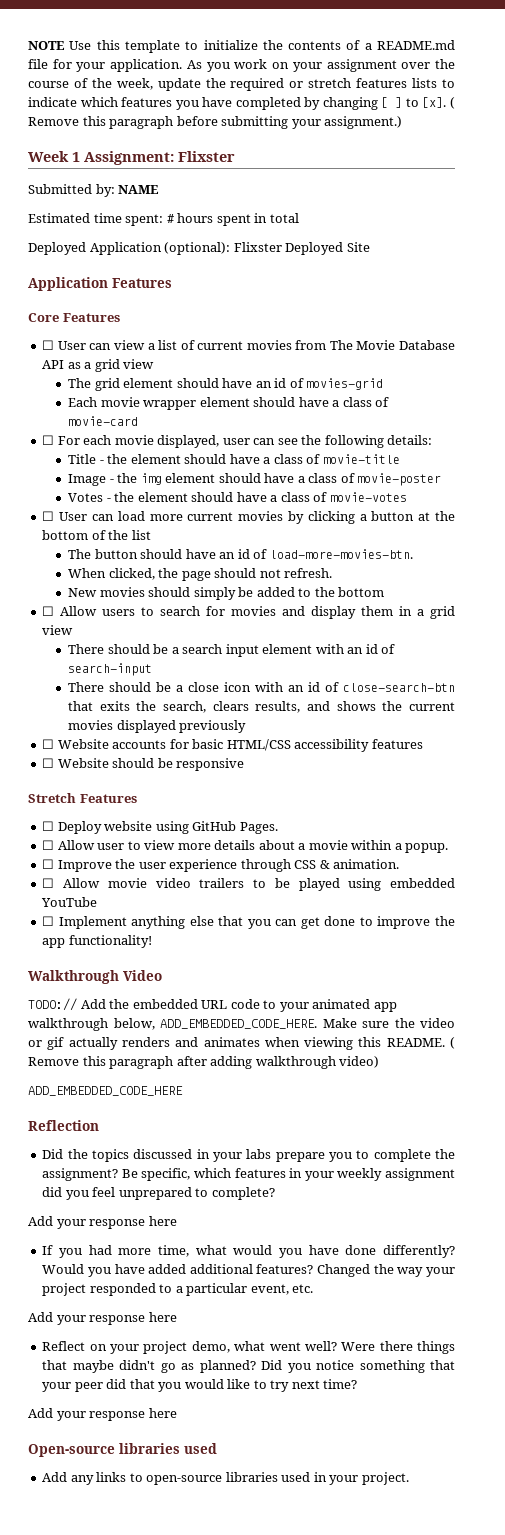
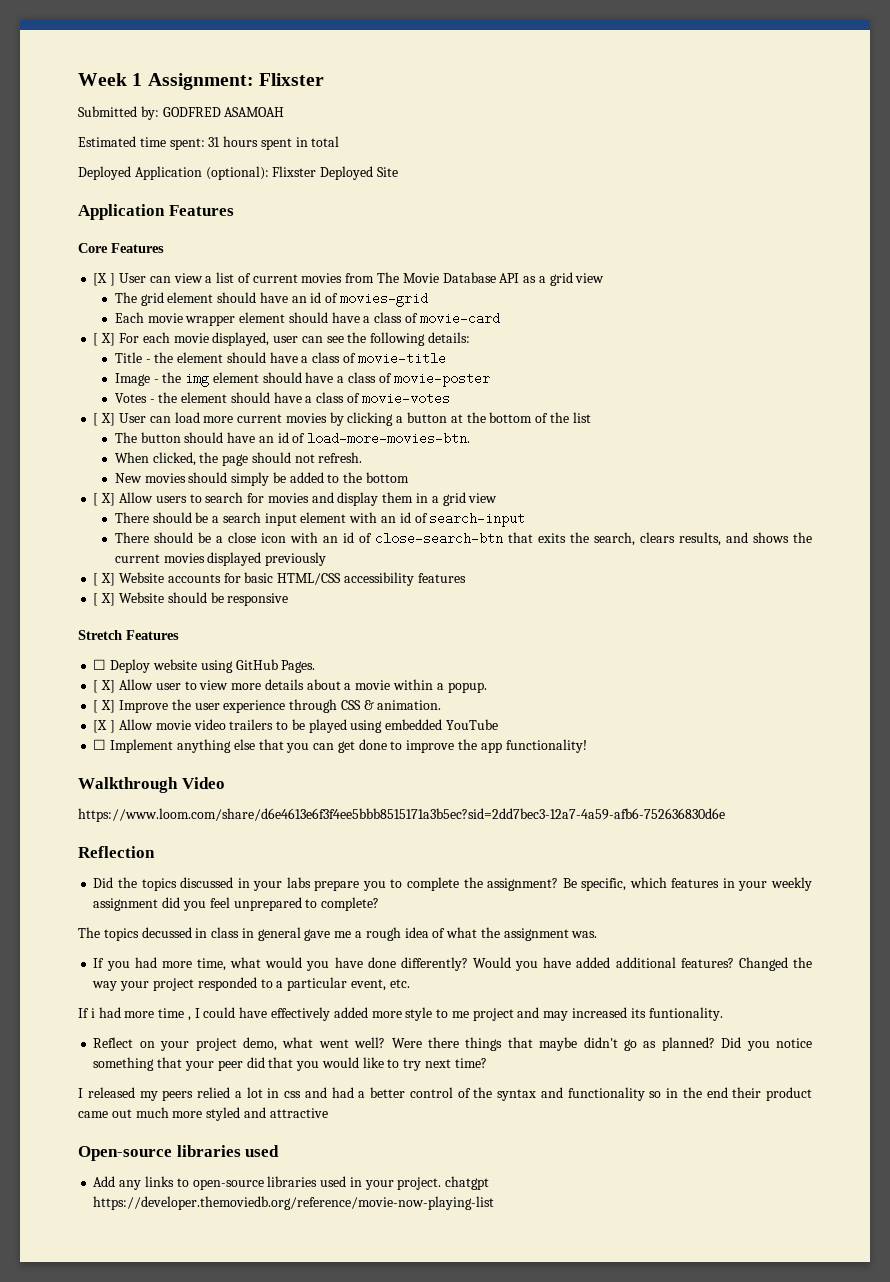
[28,40,456,53] [28,59,456,72] [28,78,456,91] [28,97,456,110] [28,116,403,129] NOTE Use this template to initialize the contents of a README.md file for your application. As you work on your assignment over the course of the week, update the required or stretch features lists to indicate which features you have completed by changing [ ] to [x]. ( Remove this paragraph before submitting your assignment.) // -> (78, 79) none
[118,185,160,194] NAME -> [162,107,285,117] GODFRED ASAMOAH
[166,214,174,223] # -> [208,137,221,147] 31
[42,340,55,350] ☐ -> [93,273,116,286] [X ]
[42,435,55,445] ☐ -> [93,333,116,346] [ X]
[42,511,55,521] ☐ -> [93,413,116,426] [ X]
[42,606,55,616] ☐ -> [93,493,116,506] [ X]
[42,739,55,749] ☐ -> [93,573,116,586] [ X]
[42,758,55,768] ☐ -> [93,593,116,606] [ X]
[42,840,55,850] ☐ -> [93,680,116,693] [ X]
[42,859,55,869] ☐ -> [93,700,116,713] [ X]
[42,878,55,888] ☐ -> [93,720,116,733] [X ]
[28,998,397,1012] [28,1018,455,1031] [28,1037,456,1050] [28,1056,380,1069] [28,1086,183,1096] TODO:// Add the embedded URL code to your animated app walkthrough below, ADD_EMBEDDED_CODE_HERE. Make sure the video or gif actually renders and animates when viewing this README. ( Remove this paragraph after adding walkthrough video) // ADD_EMBEDDED_CODE_HERE -> [78,808,725,822] https://www.loom.com/share/d6e4613e6f3f4ee5bbb8515171a3b5ec?sid=2dd7bec3-12a7-4a59-afb6-752636830d6e
[28,1216,177,1229] Add your response here -> [78,927,598,941] The topics decussed in class in general gave me a rough idea of what the assignment was.
[28,1312,177,1325] Add your response here -> [78,1007,723,1021] If i had more time , I could have effectively added more style to me project and may increased its funtionality.
[28,1408,177,1421] Add your response here -> [78,1087,812,1101] [78,1107,328,1121] I released my peers relied a lot in css and had a better control of the syntax and functionality so in the end their product came out much more styled and attractive
(409, 1478) none -> [445,1176,490,1190] [93,1196,495,1210] chatgpt https://developer.themoviedb.org/reference/movie-now-playing-list

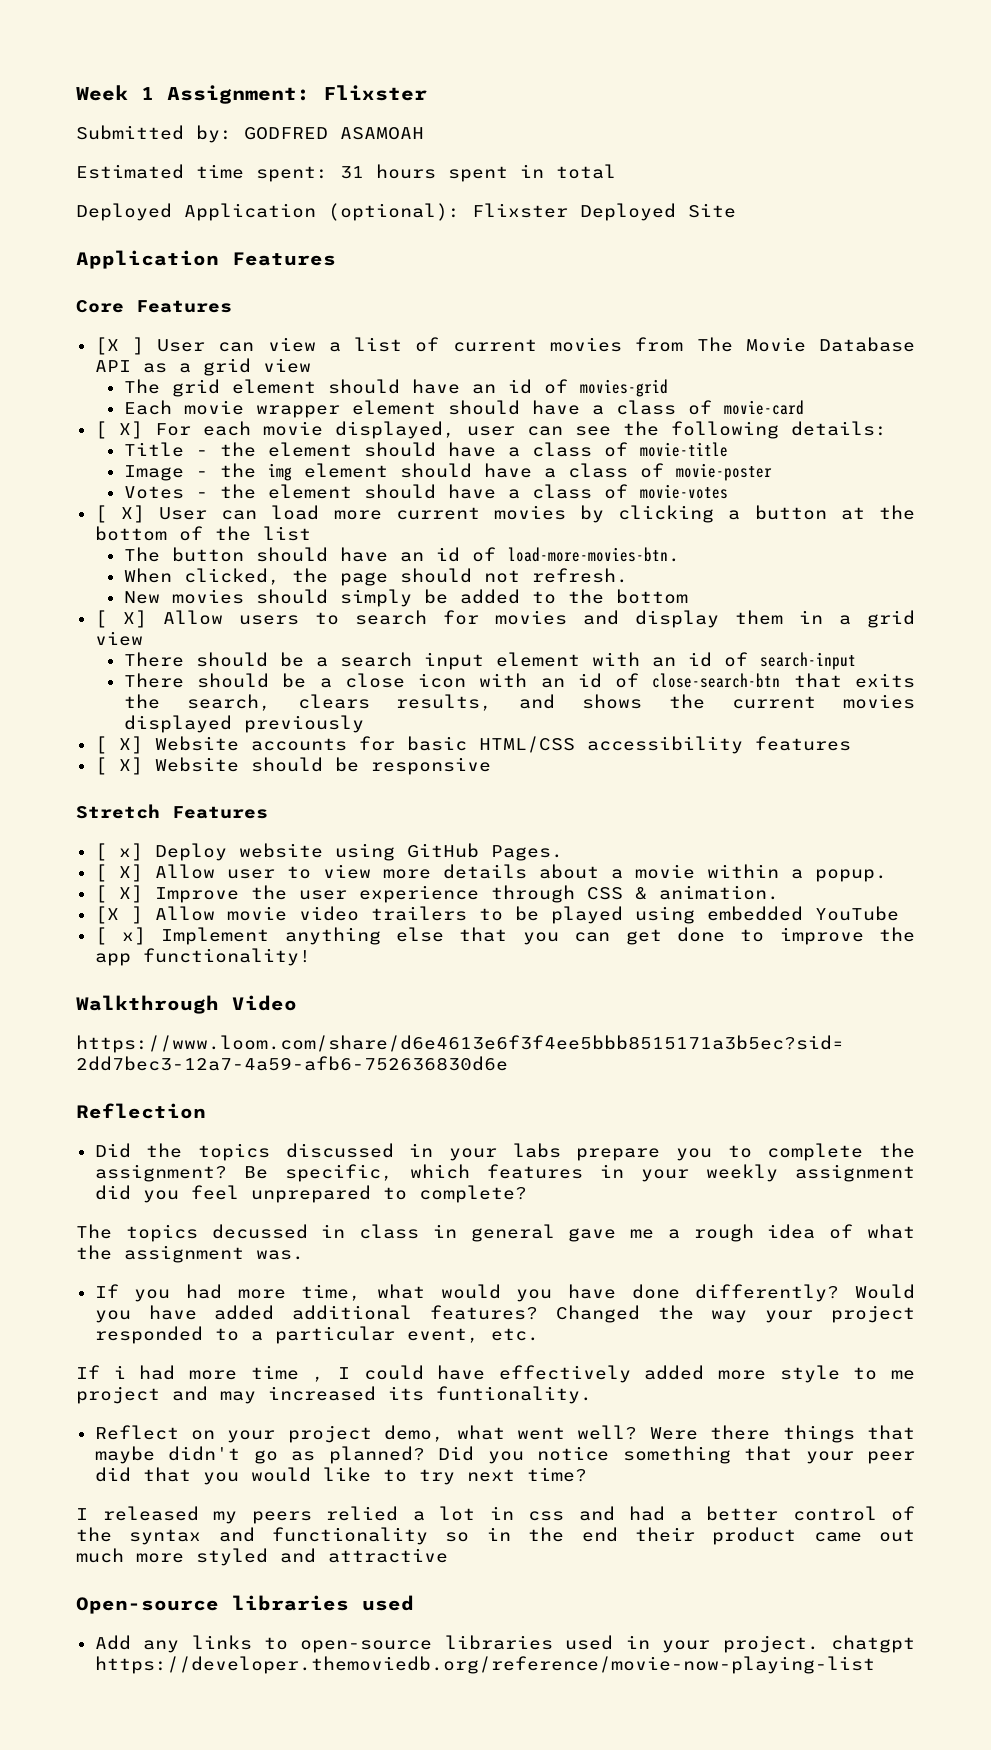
[93,659,107,670] ☐ -> [94,843,143,861] [ x]
[93,739,107,750] ☐ -> [94,927,147,945] [ x]

